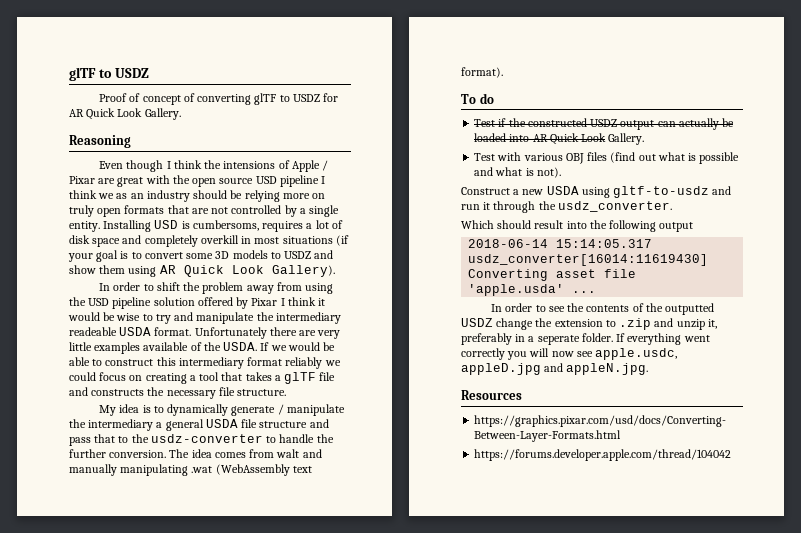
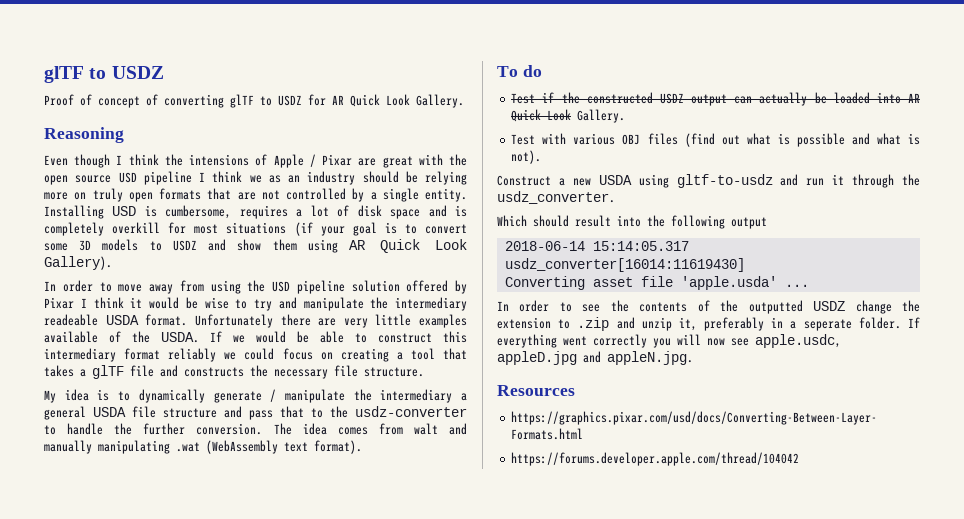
[192,220,259,231] cumbersoms, -> [165,205,232,219] cumbersome,
(142, 239) none -> [454,205,467,217] is
[241,236,252,244] in -> [168,222,187,234] for
[156,282,244,294] shift the problem -> [118,284,143,292] move

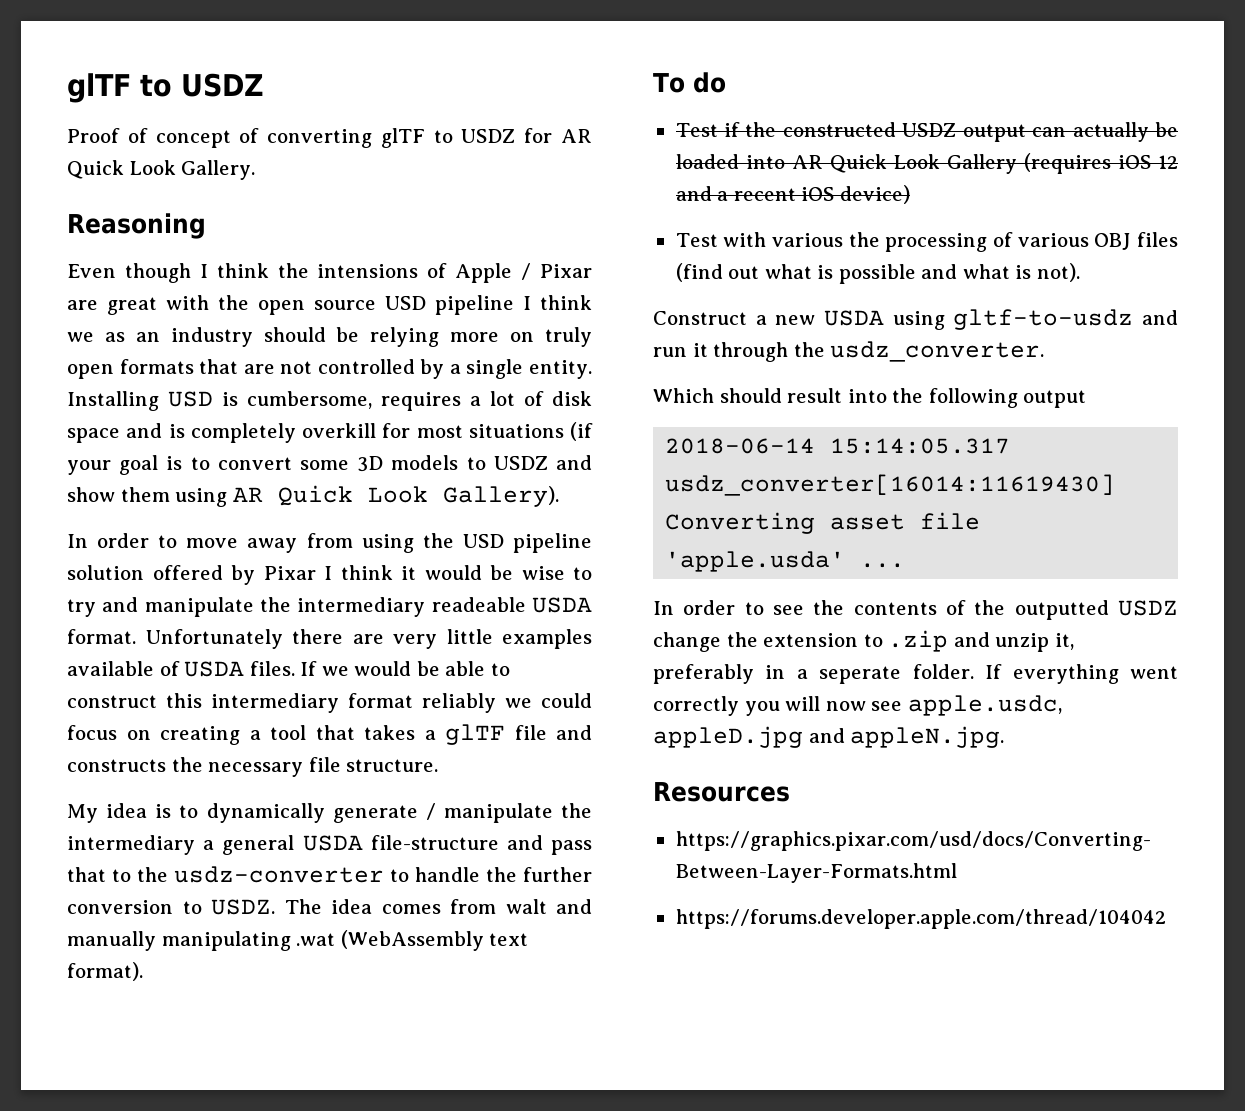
[132,331,199,343] the USDA. -> [184,661,295,677] USDA files.
[132,406,217,418] file structure -> [370,835,499,850] file-structure
[196,423,263,435] conversion. -> [67,899,275,915] conversion to USDZ.
[577,109,626,123] Gallery. -> [946,153,1178,174] [675,185,910,204] Gallery (requires iOS 12 and a recent iOS device)
(616, 139) none -> [848,232,1089,252] the processing of various

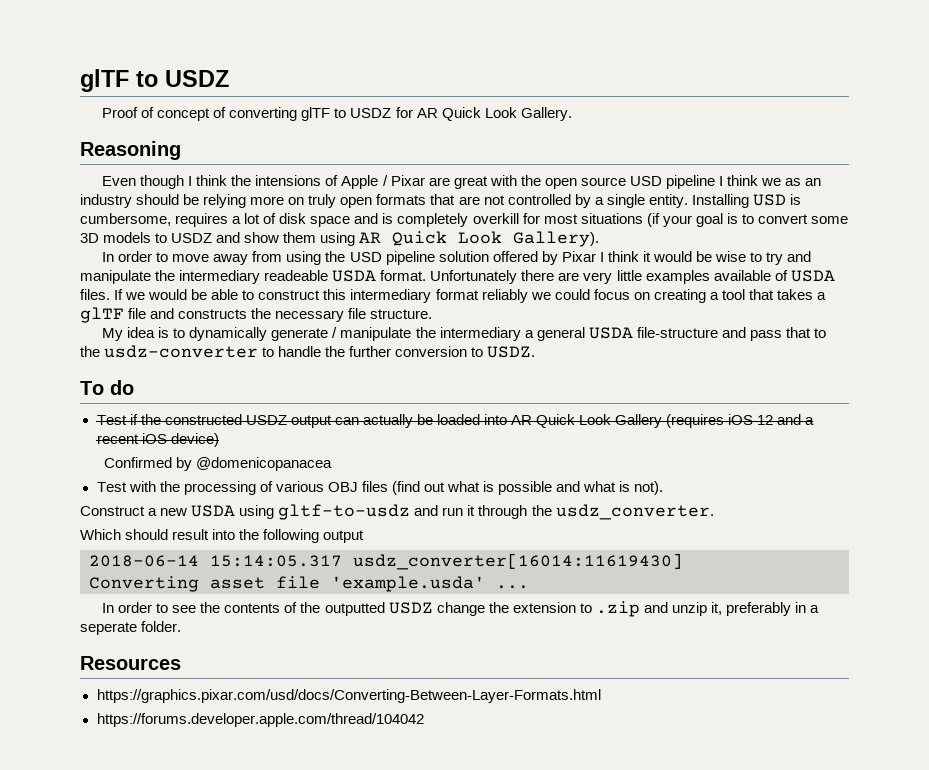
[284,899,592,914] [67,930,529,951] [67,962,143,981] The idea comes from walt and manually manipulating .wat (WebAssembly text format). -> (536, 352) none
(910, 194) none -> [103,457,332,471] // Confirmed by @domenicopanacea
[771,233,843,247] various -> (156, 486) none
[665,551,846,572] 'apple.usda' -> [331,576,485,592] 'example.usda'
[985,664,1178,684] [653,695,1062,716] [653,726,1005,748] If everything went correctly you will now see apple.usdc, appleD.jpg and appleN.jpg. -> (182, 626) none

